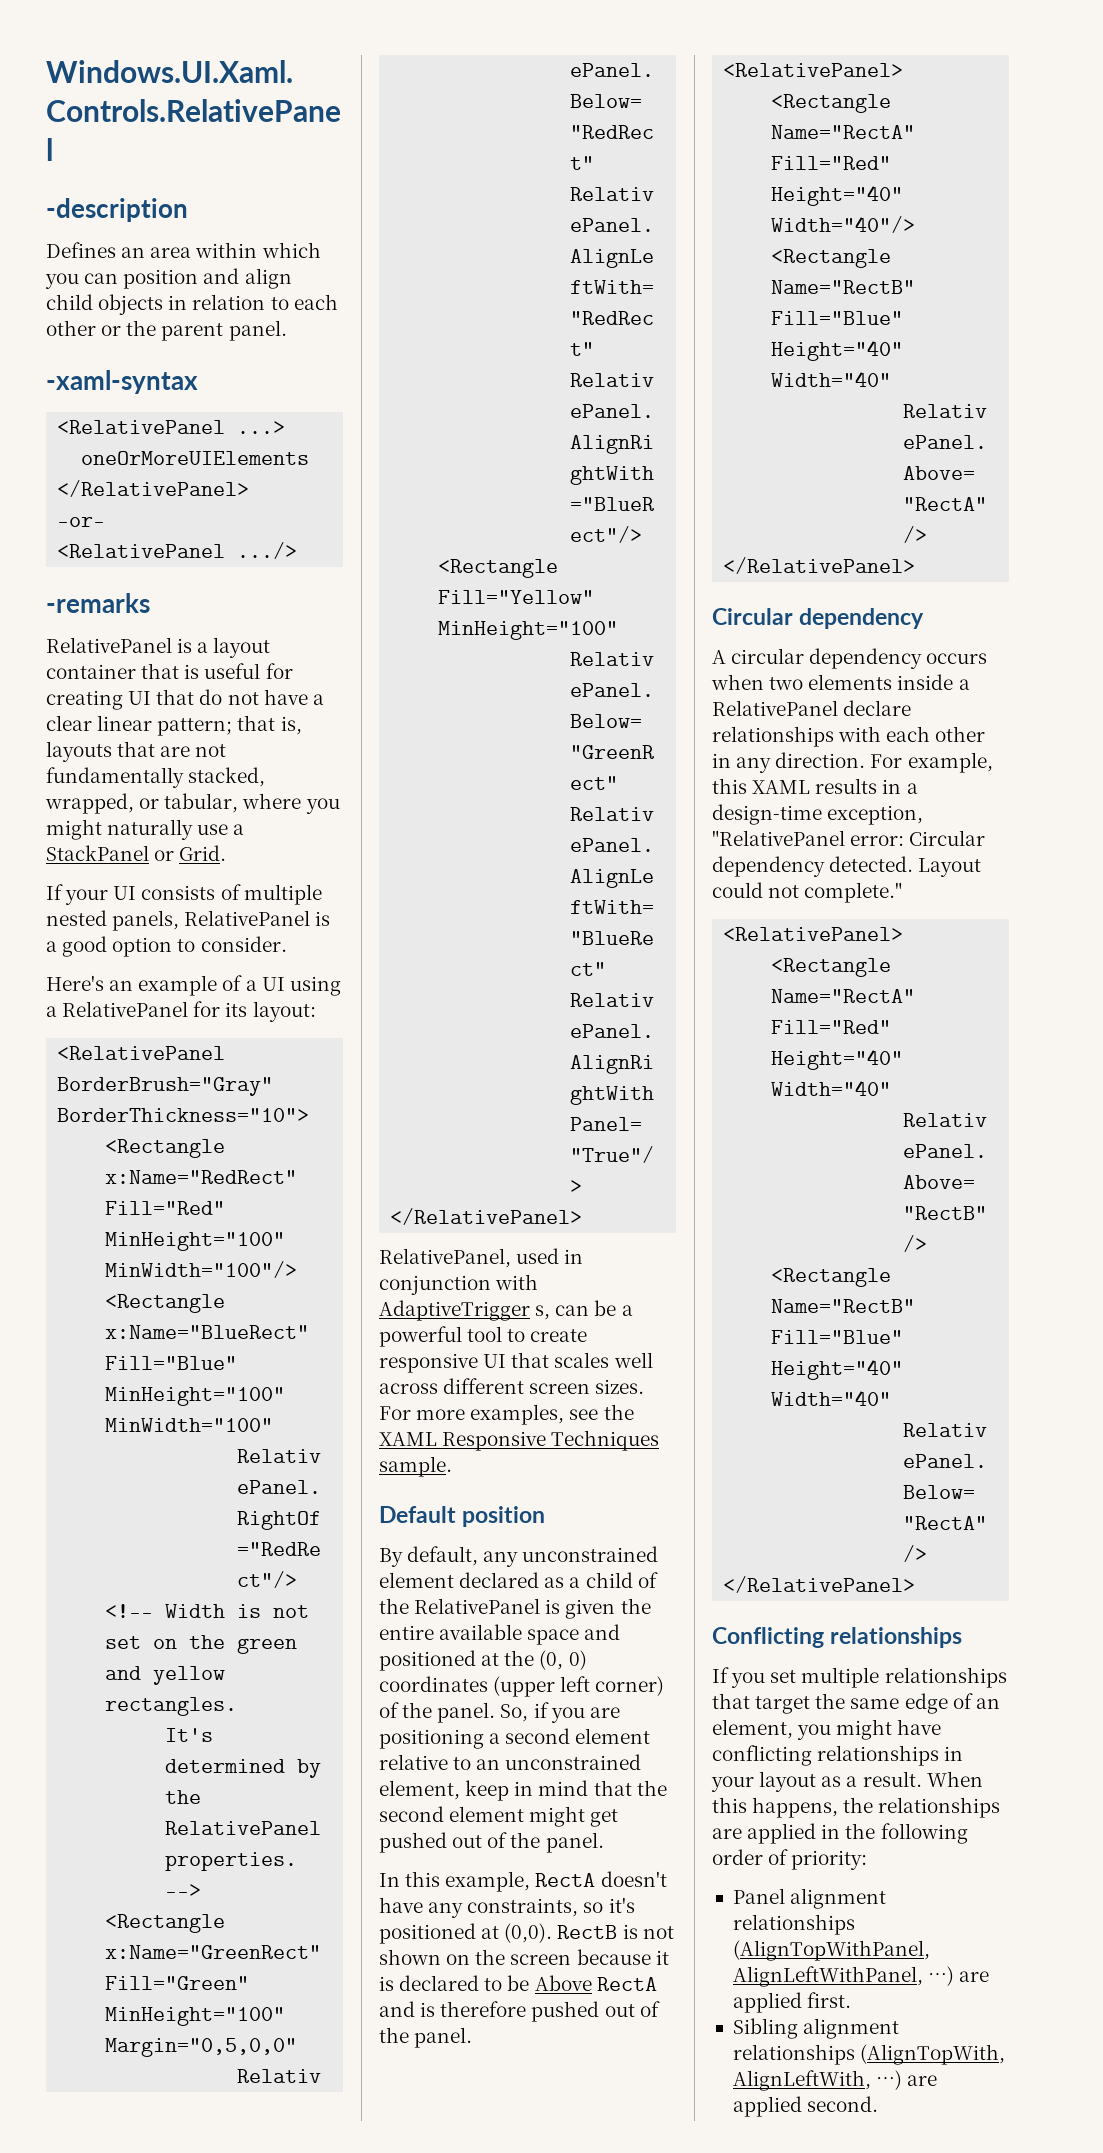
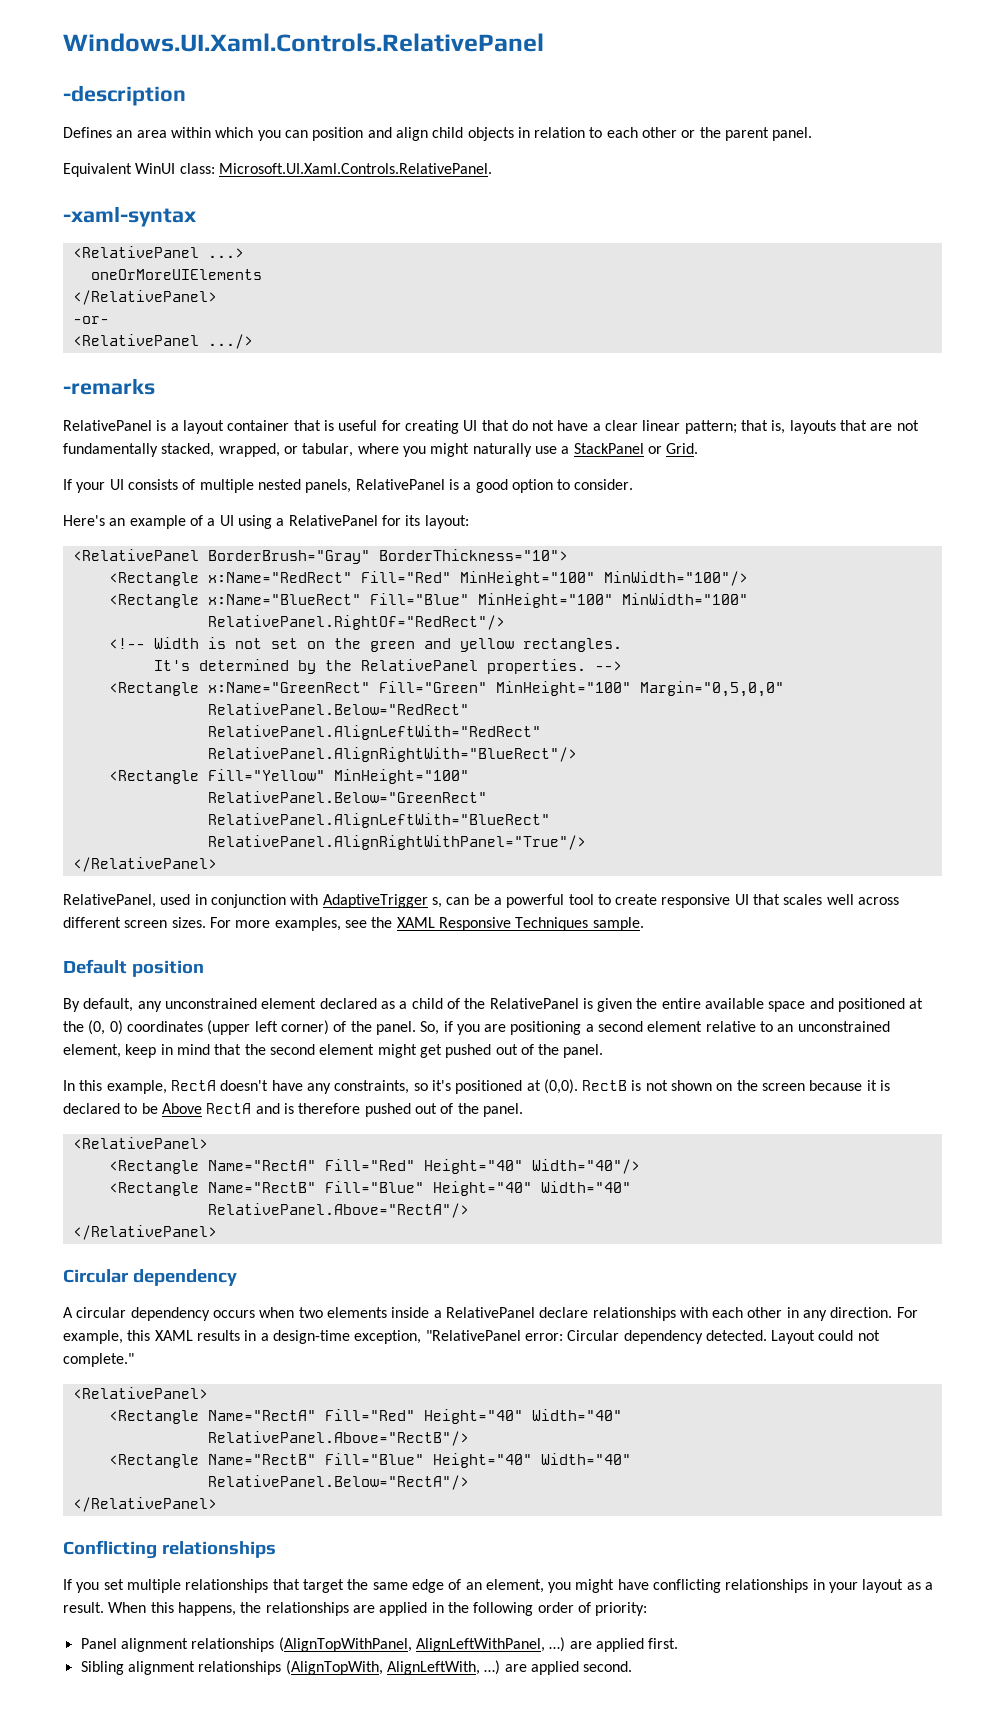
(287, 330) none -> [63,163,492,177] // Equivalent WinUI class: Microsoft.UI.Xaml.Controls.RelativePanel.

